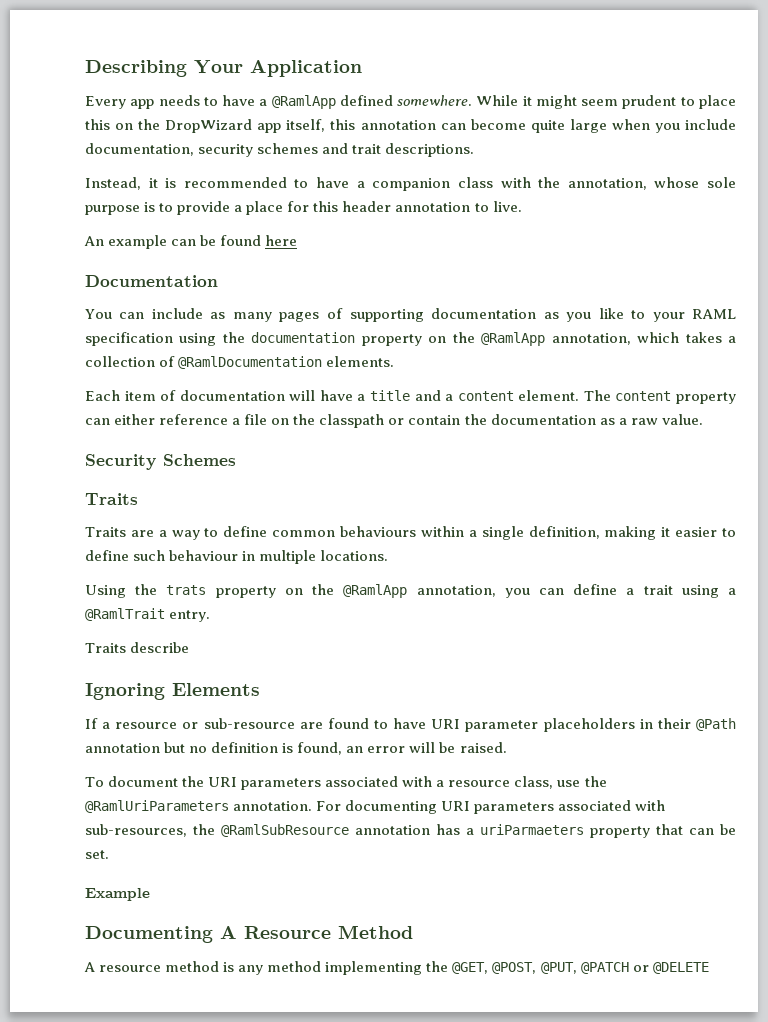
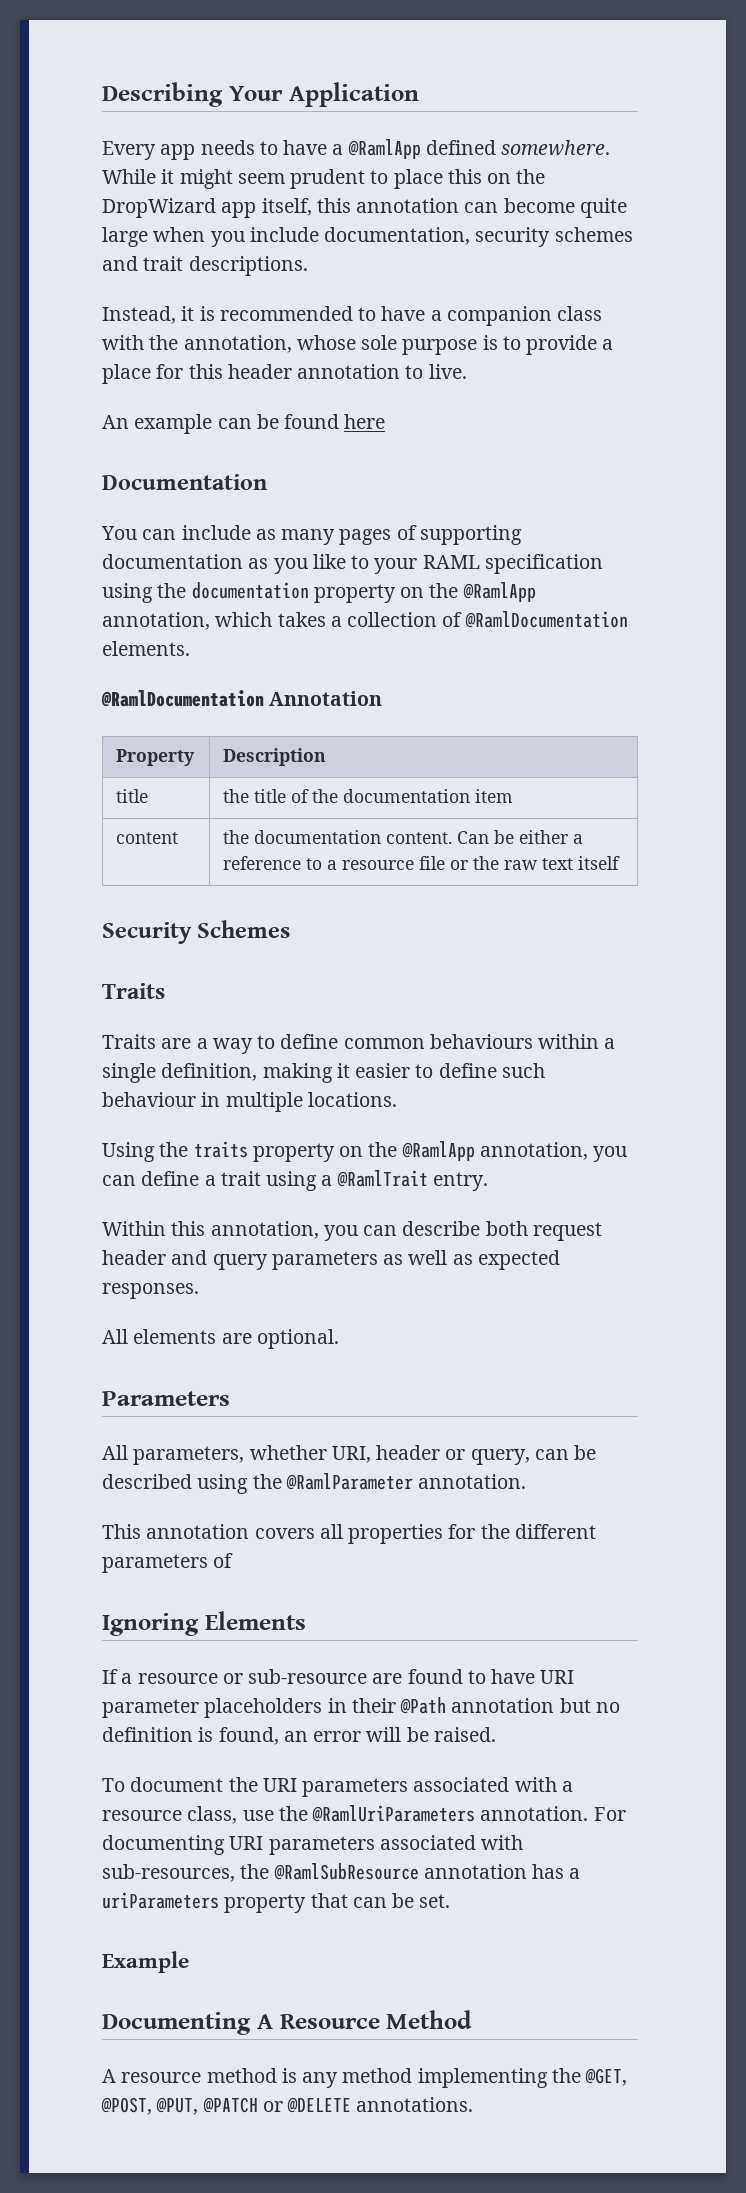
[85,390,736,404] [85,414,703,428] Each item of documentation will have a title and a content element. The content property can either reference a file on the classpath or contain the documentation as a raw value. -> [101,690,383,707] [116,749,196,766] [223,748,327,766] [116,789,149,803] [223,789,514,803] [116,832,179,844] [223,830,584,844] [223,856,621,870] @RamlDocumentation Annotation // Property | Description // title | the title of the documentation item // content | the documentation content. Can be either a reference to a resource file or the raw text itself
[166,585,207,595] trats -> [193,1141,248,1158] traits
[85,642,190,653] Traits describe -> [102,1221,602,1241] [102,1250,560,1270] [102,1283,199,1299] [102,1329,339,1349] [102,1391,230,1406] [102,1445,597,1465] [102,1473,527,1494] [102,1524,596,1544] [102,1553,234,1573] Within this annotation, you can describe both request header and query parameters as well as expected responses. // All elements are optional. // Parameters // All parameters, whether URI, header or query, can be described using the @RamlParameter annotation. // This annotation covers all properties for the different parameters of
[480,824,584,835] uriParmaeters -> [102,1892,219,1909] uriParameters
(709, 968) none -> [356,2097,474,2112] annotations.

